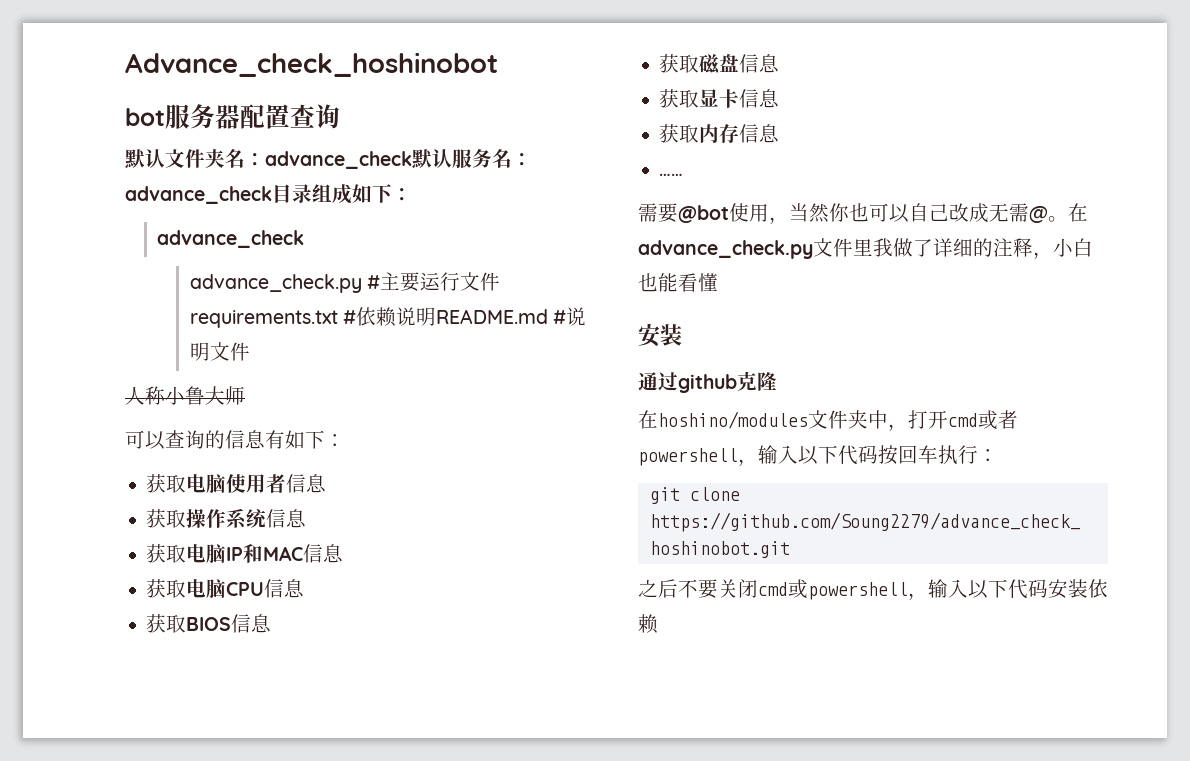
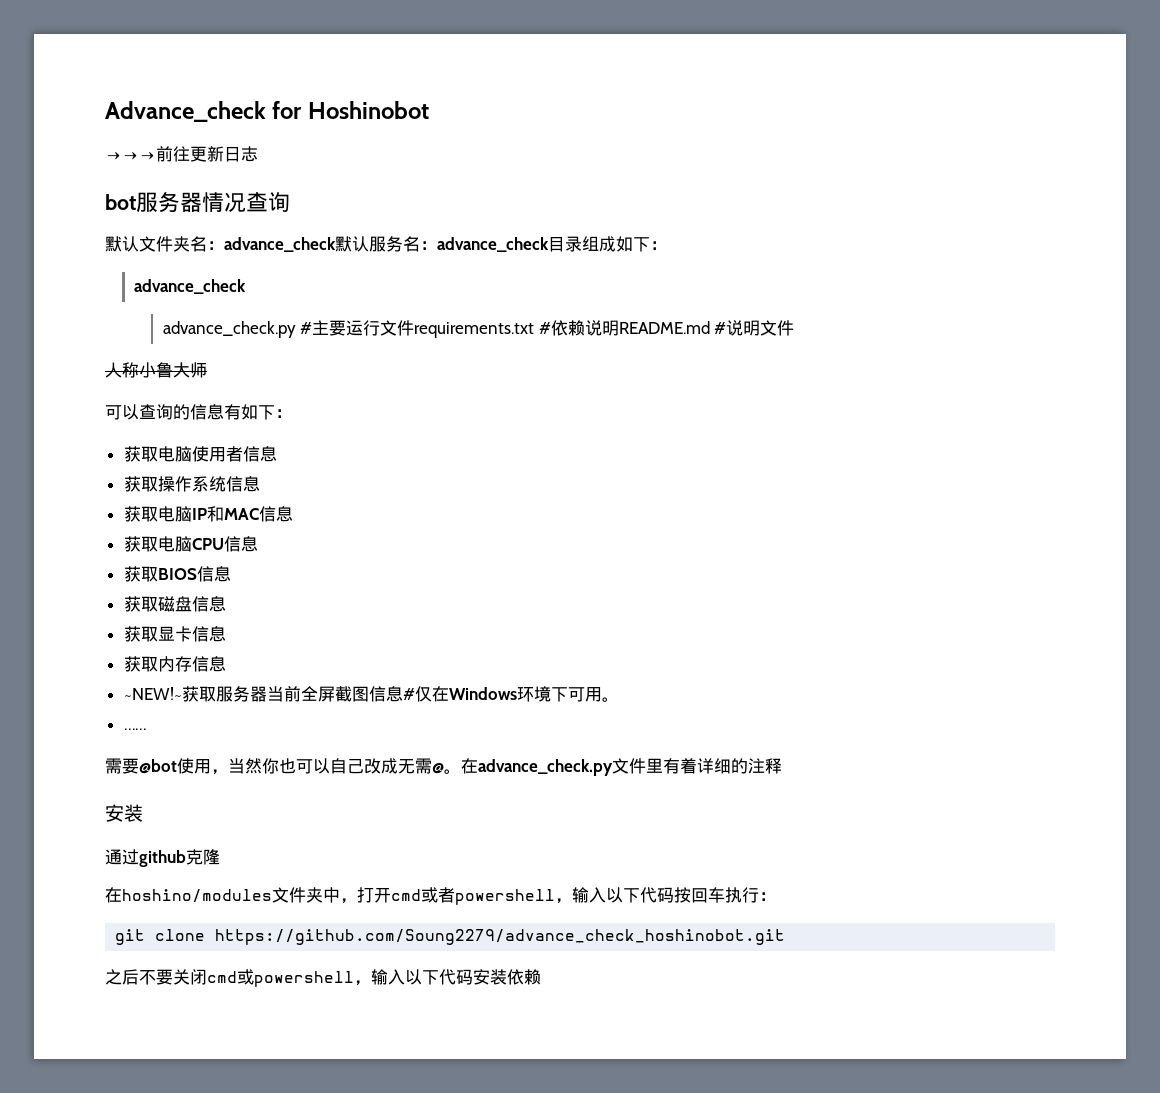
[125,52,498,77] Advance_check_hoshinobot -> [105,101,429,122] [105,146,258,162] Advance_check for Hoshinobot // →→→前往更新日志
[240,104,290,129] 配置 -> [202,192,246,212] 情况
(780, 133) none -> [123,686,619,702] // ~NEW!~获取服务器当前全屏截图信息#仅在Windows环境下可用。
[873,238,933,257] 我做了 -> [663,758,697,774] 有着
[1033,238,1093,259] [638,273,718,292] ，小白也能看懂 -> (782, 766) none

